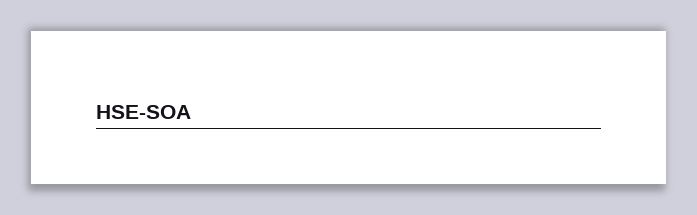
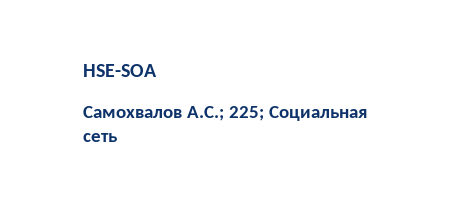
(191, 112) none -> [83,106,367,121] [83,133,117,142] // Самохвалов А.С.; 225; Социальная сеть

